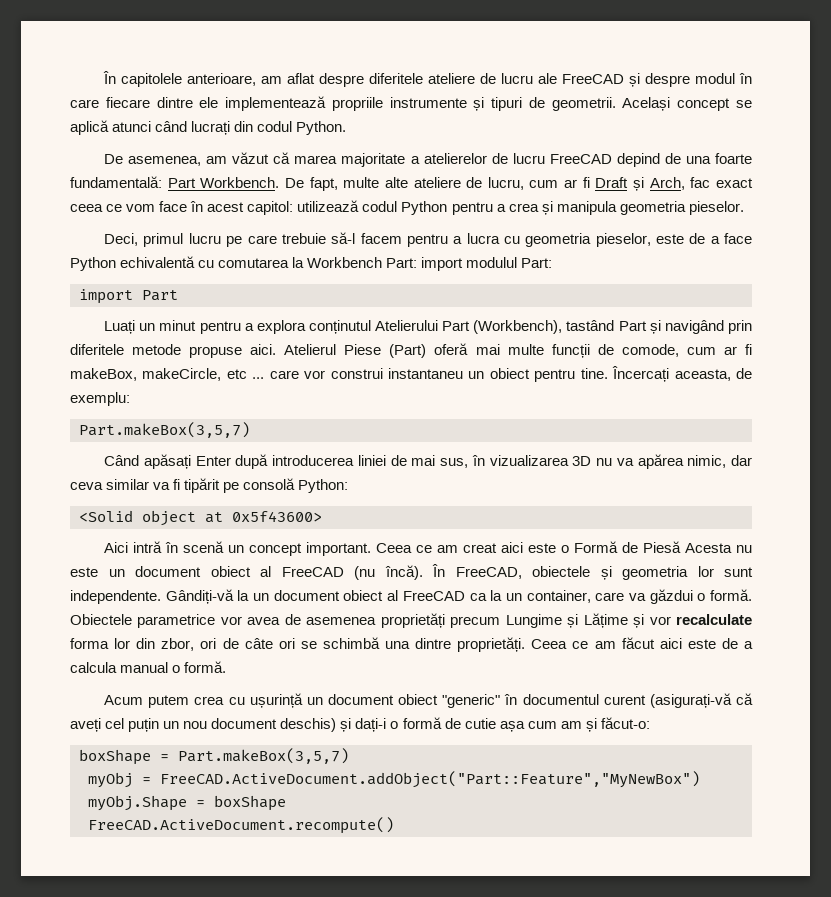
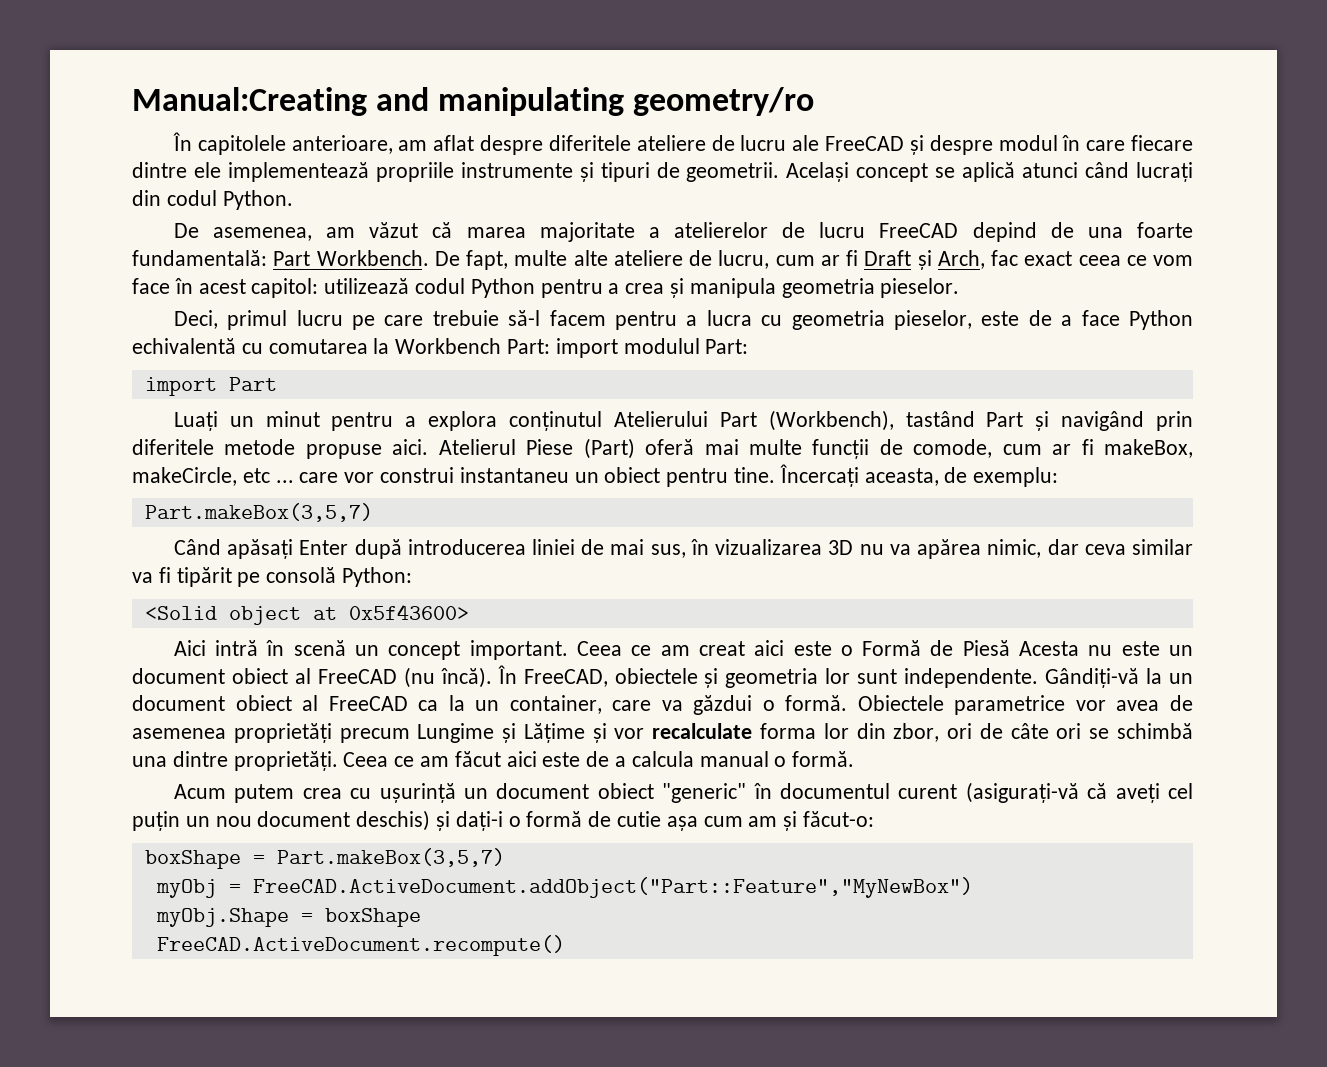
(103, 77) none -> [132,87,815,116] Manual:Creating and manipulating geometry/ro //

